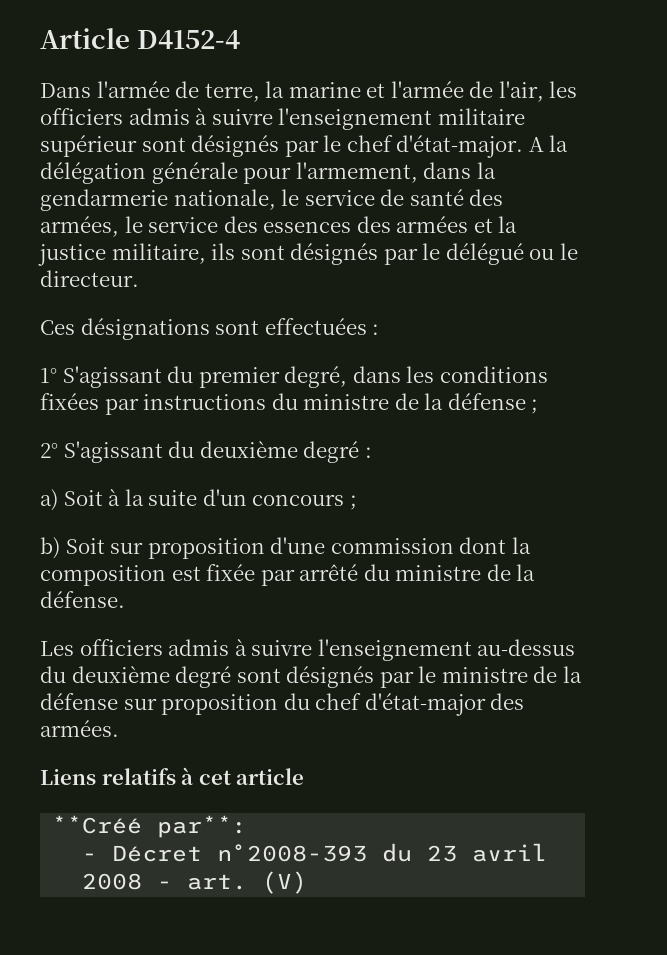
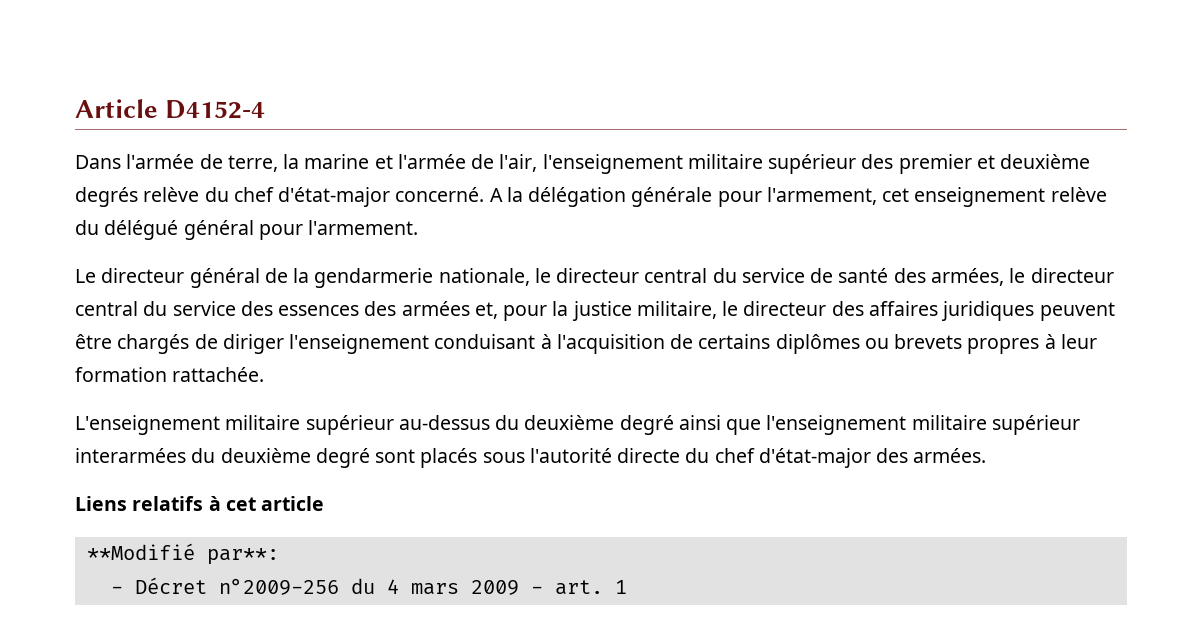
[549,81,578,98] [40,108,525,130] [40,135,524,158] les officiers admis à suivre l'enseignement militaire supérieur sont désignés par le chef d'état-major. -> [542,154,1091,174] [75,187,485,207] l'enseignement militaire supérieur des premier et deuxième degrés relève du chef d'état-major concerné.
[423,162,472,179] dans -> [882,187,1107,207] [75,220,419,240] [75,268,288,288] cet enseignement relève du délégué général pour l'armement. // Le directeur général de
(300, 197) none -> [556,268,737,283] directeur central du
(143, 224) none -> [1030,268,1114,283] [75,301,168,316] directeur central du
[473,218,493,233] et -> [474,302,548,321] et, pour
[211,243,578,265] [40,270,139,287] [40,318,380,340] [40,366,548,388] [40,393,539,415] [40,441,372,463] [40,489,357,511] [40,537,531,559] [40,564,536,586] [40,591,125,608] [40,639,576,661] [40,666,582,688] [40,693,279,715] ils sont désignés par le délégué ou le directeur. // Ces désignations sont effectuées : // 1° S'agissant du premier degré, dans les conditions fixées par instructions du ministre de la défense ; // 2° S'agissant du deuxième degré : // a) Soit à la suite d'un concours ; // b) Soit sur proposition d'une commission dont la composition est fixée par arrêté du ministre de la défense. // Les officiers admis à suivre l'enseignement au-dessus du deuxième degré sont désignés par le ministre de la défense sur proposition -> [722,301,1115,321] [75,334,1097,354] [75,367,265,382] [75,415,1080,435] [75,448,681,468] le directeur des affaires juridiques peuvent être chargés de diriger l'enseignement conduisant à l'acquisition de certains diplômes ou brevets propres à leur formation rattachée. // L'enseignement militaire supérieur au-dessus du deuxième degré ainsi que l'enseignement militaire supérieur interarmées du deuxième degré sont placés sous l'autorité directe
[52,815,143,834] **Créé -> [86,543,195,560] **Modifié
[217,843,548,862] [82,873,143,890] n°2008-393 du 23 avril 2008 -> [218,578,519,595] n°2009-256 du 4 mars 2009
[262,871,308,894] (V) -> [614,580,627,594] 1

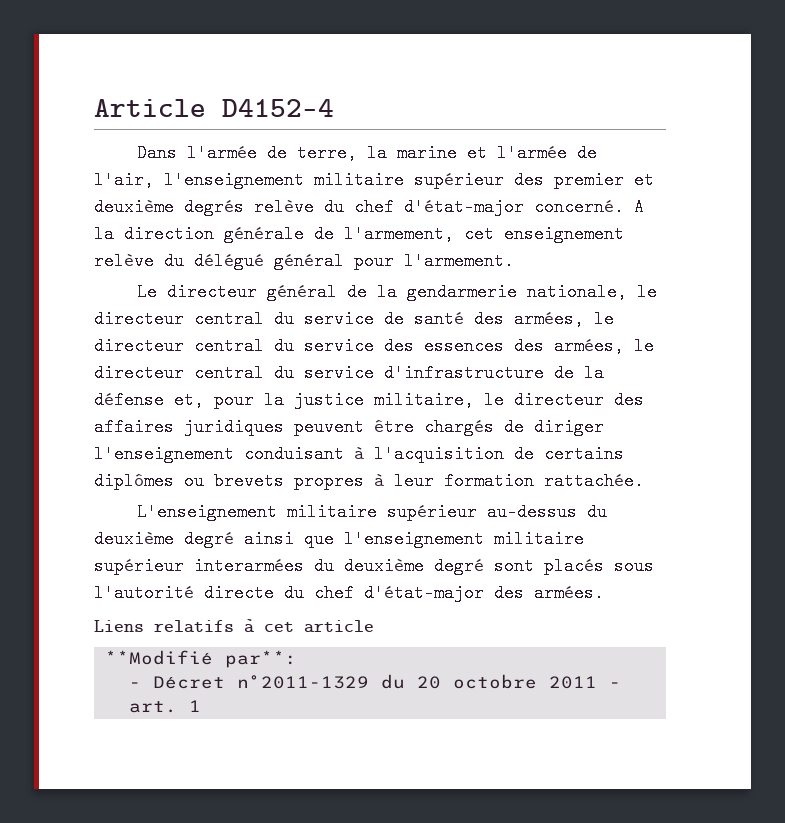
[528,187,762,207] délégation générale pour -> [124,225,334,243] direction générale de
[401,301,470,316] armées -> [554,337,654,355] [94,364,604,382] [94,391,164,409] armées, le directeur central du service d'infrastructure de la défense
[218,578,519,595] n°2009-256 du 4 mars 2009 -> [237,674,598,689] n°2011-1329 du 20 octobre 2011

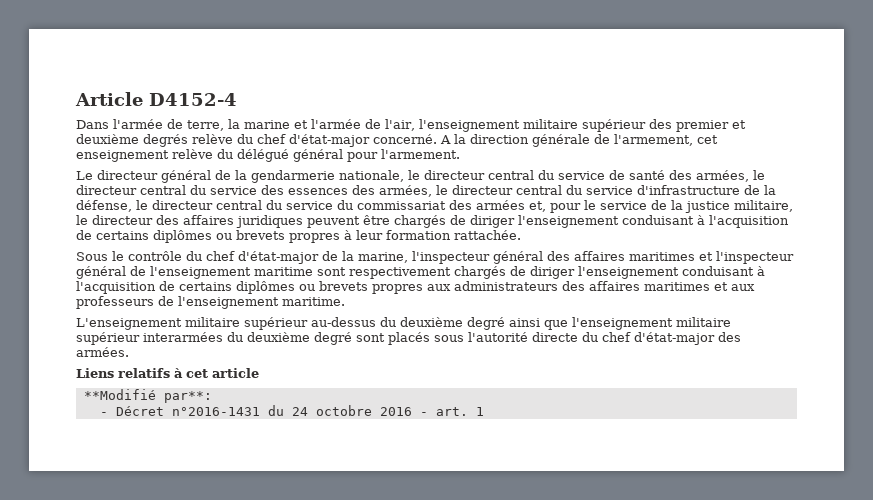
[94,391,254,409] défense et, pour -> [76,200,667,213] défense, le directeur central du service du commissariat des armées et, pour le service de
(644, 481) none -> [76,251,794,264] [76,266,765,279] [76,281,755,294] [76,296,345,309] // Sous le contrôle du chef d'état-major de la marine, l'inspecteur général des affaires maritimes et l'inspecteur général de l'enseignement maritime sont respectivement chargés de diriger l'enseignement conduisant à l'acquisition de certains diplômes ou brevets propres aux administrateurs des affaires maritimes et aux professeurs de l'enseignement maritime.
[237,674,598,689] n°2011-1329 du 20 octobre 2011 -> [171,405,412,416] n°2016-1431 du 24 octobre 2016

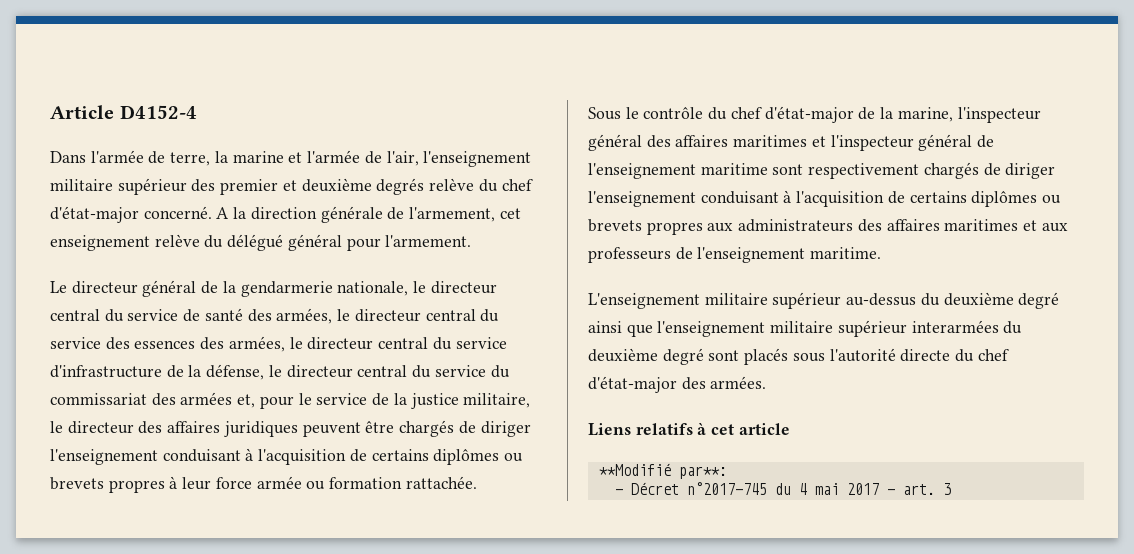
(383, 235) none -> [215,476,326,490] force armée ou
[171,405,412,416] n°2016-1431 du 24 octobre 2016 -> [686,482,879,495] n°2017-745 du 4 mai 2017
[475,407,484,416] 1 -> [942,483,951,495] 3

